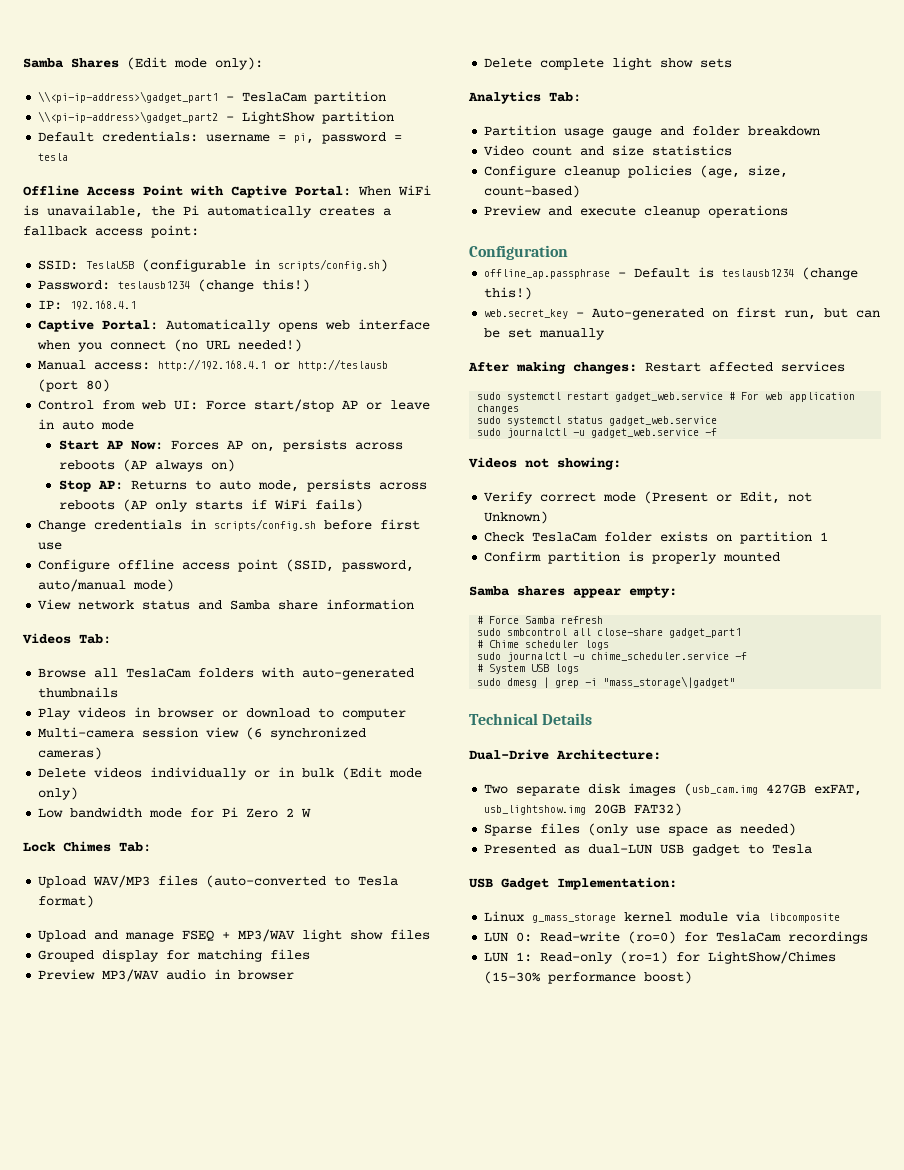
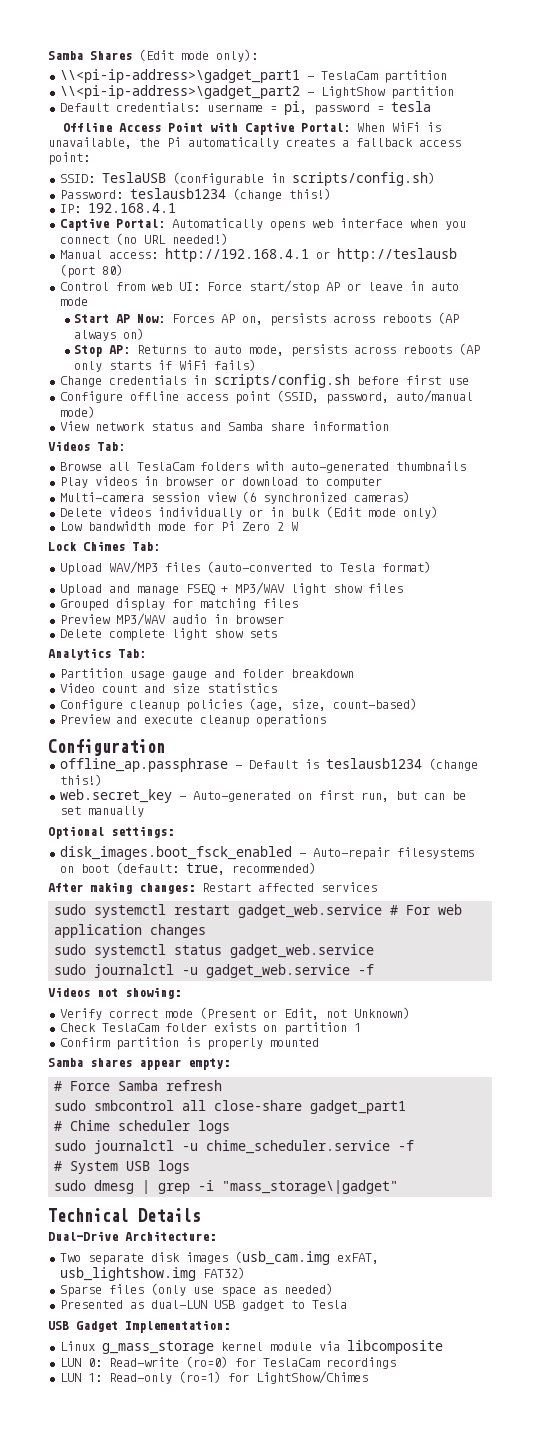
(606, 334) none -> [48,826,174,839] [59,846,474,860] [59,862,316,875] // Optional settings: // disk_images.boot_fsck_enabled - Auto-repair filesystems on boot (default: true, recommended)
[766,784,807,794] 427GB -> (330, 1258) none
[594,804,627,814] 20GB -> (196, 1274) none
[484,971,693,984] (15-30% performance boost) -> (368, 1377) none

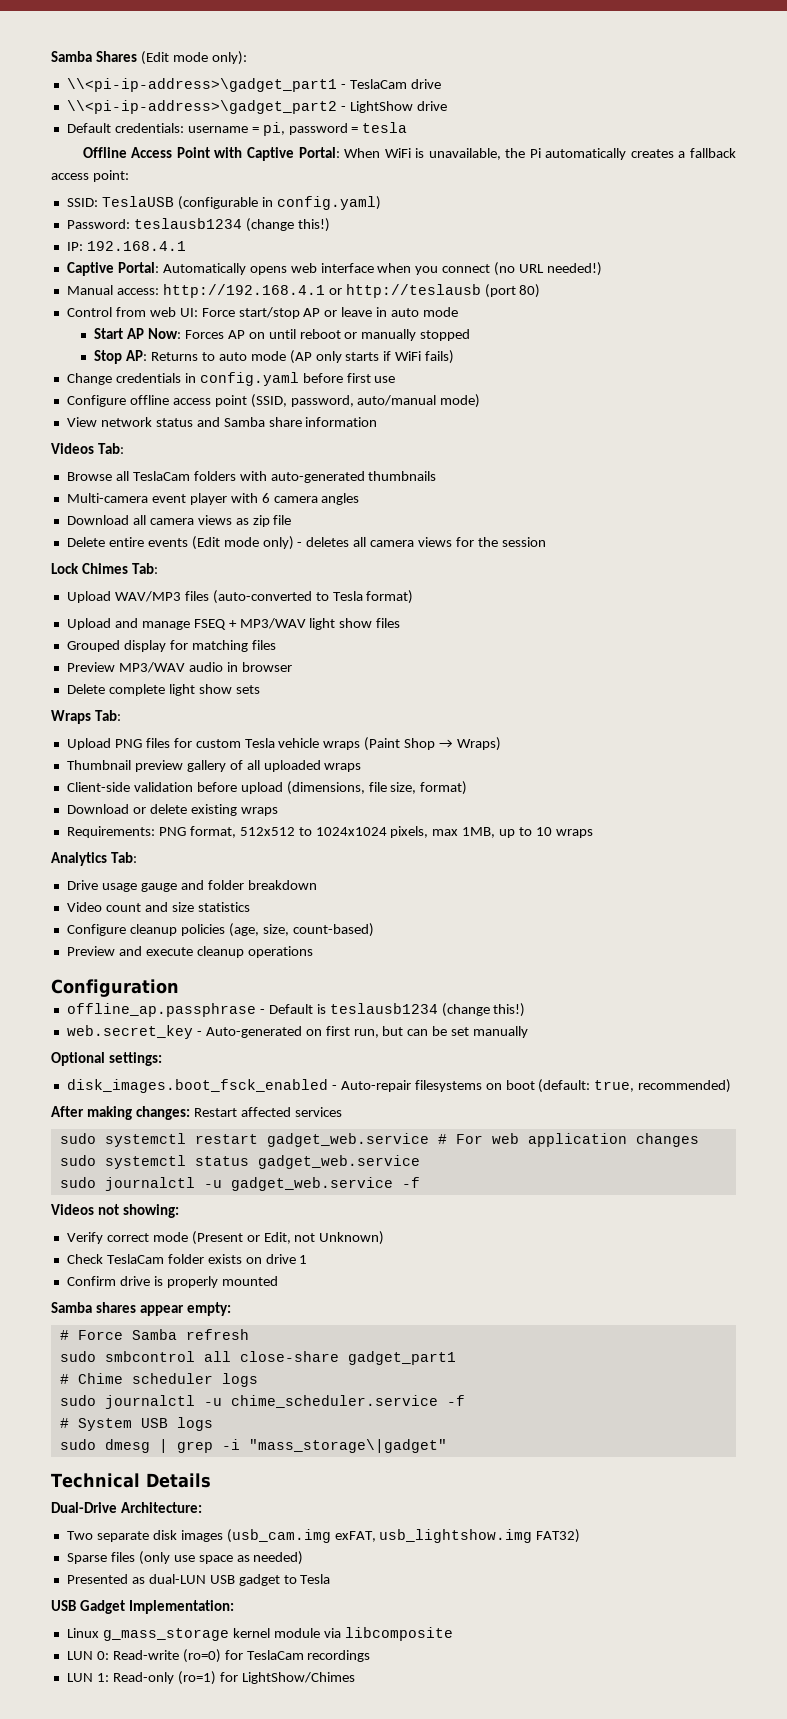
[383,70,447,83] partition -> [410,79,441,89] drive
[390,86,454,99] partition -> [416,101,447,111] drive
[291,172,435,186] scripts/config.sh) -> [276,196,381,210] config.yaml)
[242,312,460,326] [74,328,145,341] on, persists across reboots (AP always on) -> [248,329,471,341] on until reboot or manually stopped
[249,344,453,357] mode, persists across reboots -> [250,351,286,361] mode
[213,374,350,388] scripts/config.sh -> [199,372,299,386] config.yaml
[59,476,382,489] [59,491,410,504] [59,506,438,519] [59,521,298,531] Play videos in browser or download to computer // Multi-camera session view (6 synchronized cameras) // Delete videos individually or in bulk (Edit mode only) // Low bandwidth mode for Pi Zero 2 W -> [66,493,360,505] [66,515,292,527] [66,536,546,550] Multi-camera event player with 6 camera angles // Download all camera views as zip file // Delete entire events (Edit mode only) - deletes all camera views for the session
(277, 633) none -> [51,710,121,724] [66,737,502,751] [66,760,362,772] [66,781,468,795] [66,804,278,816] [66,826,593,838] // Wraps Tab: // Upload PNG files for custom Tesla vehicle wraps (Paint Shop → Wraps) // Thumbnail preview gallery of all uploaded wraps // Client-side validation before upload (dimensions, file size, format) // Download or delete existing wraps // Requirements: PNG format, 512x512 to 1024x1024 pixels, max 1MB, up to 10 wraps
[59,668,123,678] Partition -> [66,880,98,890] Drive
[283,1022,347,1035] partition -> [265,1254,296,1264] drive
[115,1037,179,1050] partition -> [119,1276,150,1286] drive

